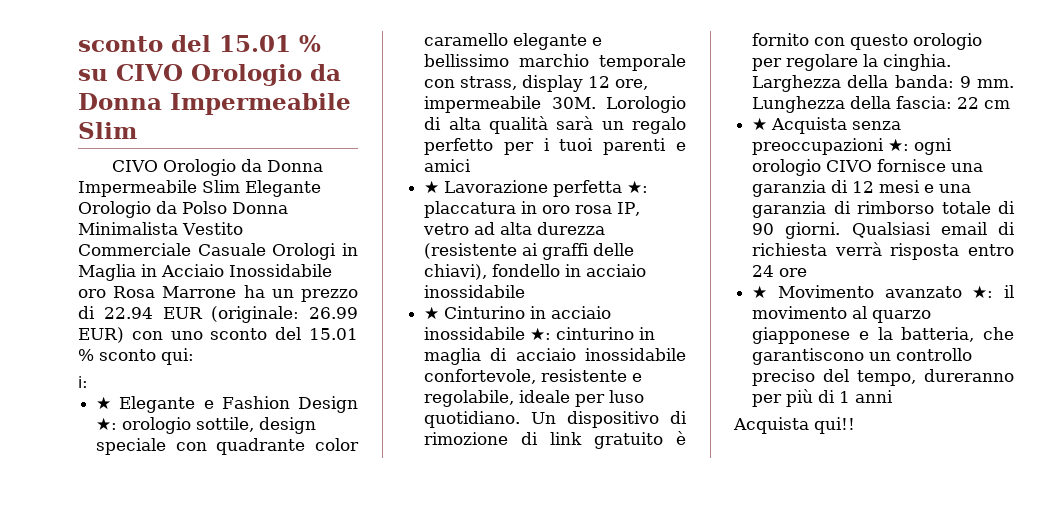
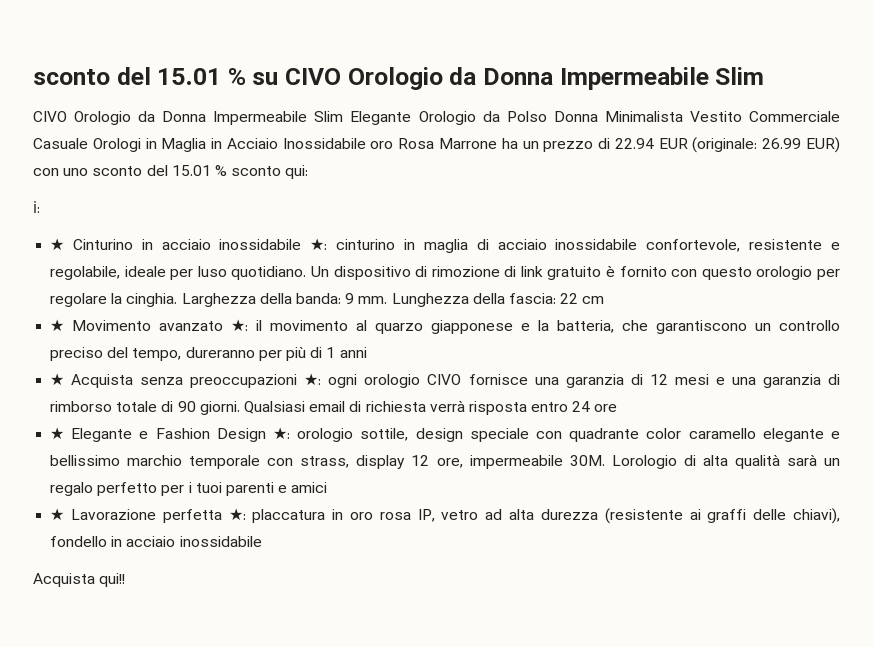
(88, 382) none -> [50,238,840,253] [50,265,841,280] [50,293,605,307] [50,319,840,334] [50,347,367,361] [50,373,840,388] [50,400,618,415] // ★ Cinturino in acciaio inossidabile ★: cinturino in maglia di acciaio inossidabile confortevole, resistente e regolabile, ideale per luso quotidiano. Un dispositivo di rimozione di link gratuito è fornito con questo orologio per regolare la cinghia. Larghezza della banda: 9 mm. Lunghezza della fascia: 22 cm // ★ Movimento avanzato ★: il movimento al quarzo giapponese e la batteria, che garantiscono un controllo preciso del tempo, dureranno per più di 1 anni // ★ Acquista senza preoccupazioni ★: ogni orologio CIVO fornisce una garanzia di 12 mesi e una garanzia di rimborso totale di 90 giorni. Qualsiasi email di richiesta verrà risposta entro 24 ore
[424,306,612,320] [424,327,656,341] [424,348,686,365] [424,369,643,384] [424,390,645,407] [424,411,687,428] [424,431,686,449] [752,33,983,50] [752,54,952,71] [752,75,1014,92] [752,96,1011,113] [752,117,902,134] [752,138,953,155] [752,159,984,176] [752,180,972,197] [752,201,1015,218] [752,222,1015,239] [752,242,1014,260] [752,265,808,277] [752,285,1014,299] [752,306,932,323] [752,327,1014,344] [752,348,973,365] [752,369,1014,386] [752,389,894,407] // ★ Cinturino in acciaio inossidabile ★: cinturino in maglia di acciaio inossidabile confortevole, resistente e regolabile, ideale per luso quotidiano. Un dispositivo di rimozione di link gratuito è fornito con questo orologio per regolare la cinghia. Larghezza della banda: 9 mm. Lunghezza della fascia: 22 cm // ★ Acquista senza preoccupazioni ★: ogni orologio CIVO fornisce una garanzia di 12 mesi e una garanzia di rimborso totale di 90 giorni. Qualsiasi email di richiesta verrà risposta entro 24 ore // ★ Movimento avanzato ★: il movimento al quarzo giapponese e la batteria, che garantiscono un controllo preciso del tempo, dureranno per più di 1 anni -> (262, 541) none

